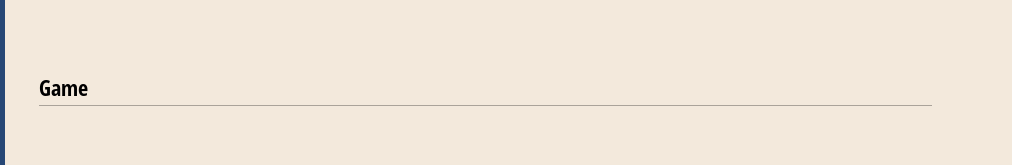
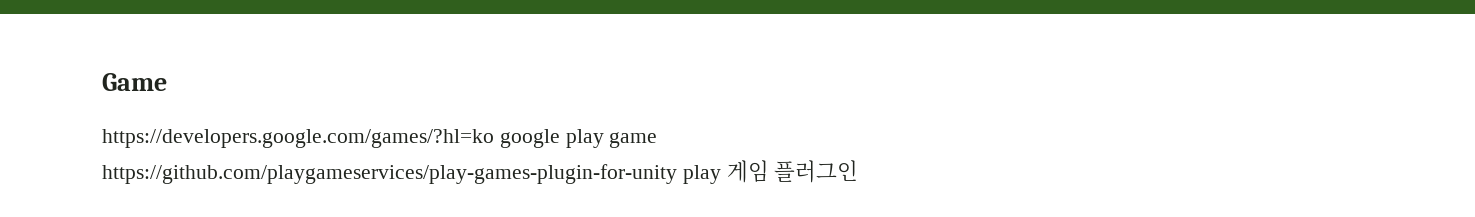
(88, 88) none -> [102,129,658,148] [102,160,859,184] // https://developers.google.com/games/?hl=ko google play game // https://github.com/playgameservices/play-games-plugin-for-unity play 게임 플러그인

